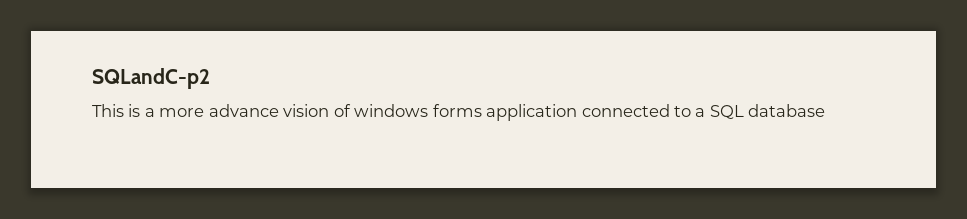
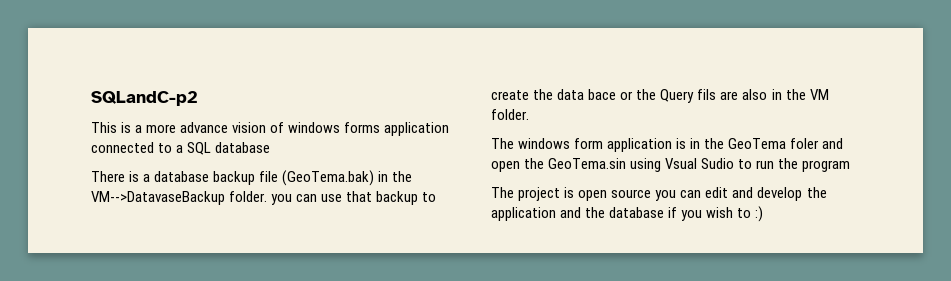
(826, 110) none -> [91,170,413,186] [91,191,437,205] [491,89,829,103] [491,109,529,120] [491,138,844,152] [491,158,851,172] [491,187,827,201] [491,206,764,222] // There is a database backup file (GeoTema.bak) in the VM-->DatavaseBackup folder. you can use that backup to create the data bace or the Query fils are also in the VM folder. // The windows form application is in the GeoTema foler and open the GeoTema.sin using Vsual Sudio to run the program // The project is open source you can edit and develop the application and the database if you wish to :)

